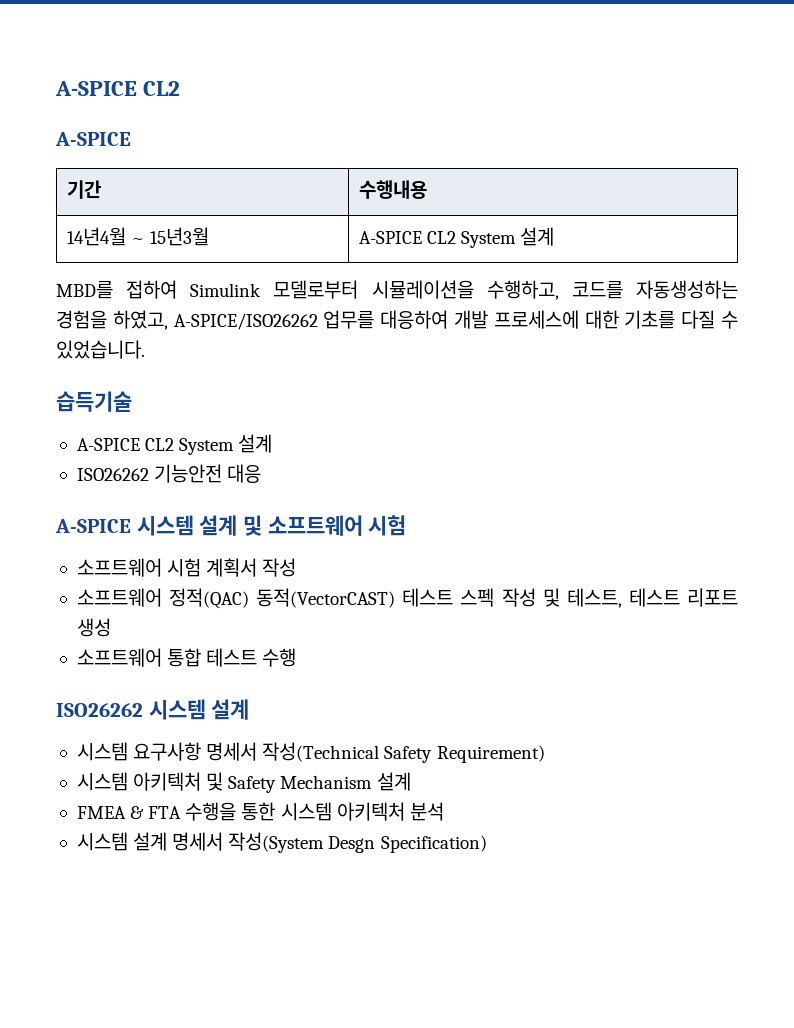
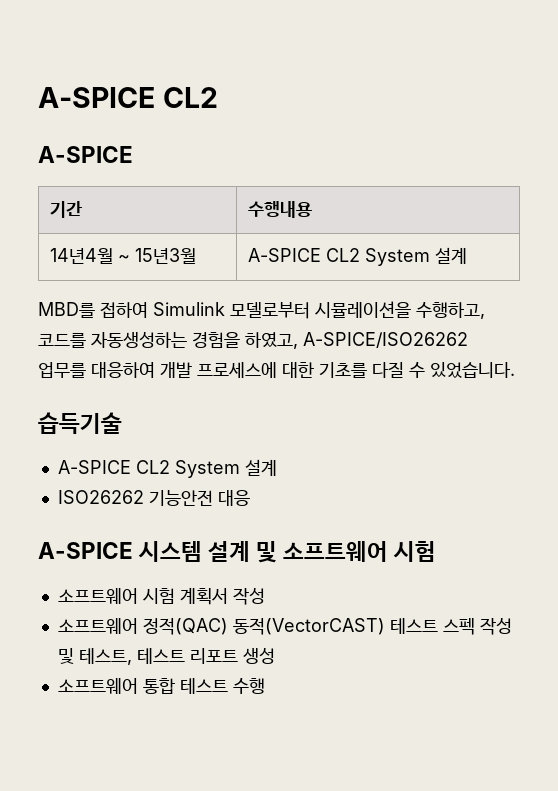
[56,699,250,720] [76,742,545,763] [76,772,411,793] [76,802,444,821] [76,832,487,853] // ISO26262 시스템 설계 // 시스템 요구사항 명세서 작성(Technical Safety Requirement) // 시스템 아키텍처 및 Safety Mechanism 설계 // FMEA & FTA 수행을 통한 시스템 아키텍처 분석 // 시스템 설계 명세서 작성(System Desgn Specification) -> (265, 686) none

